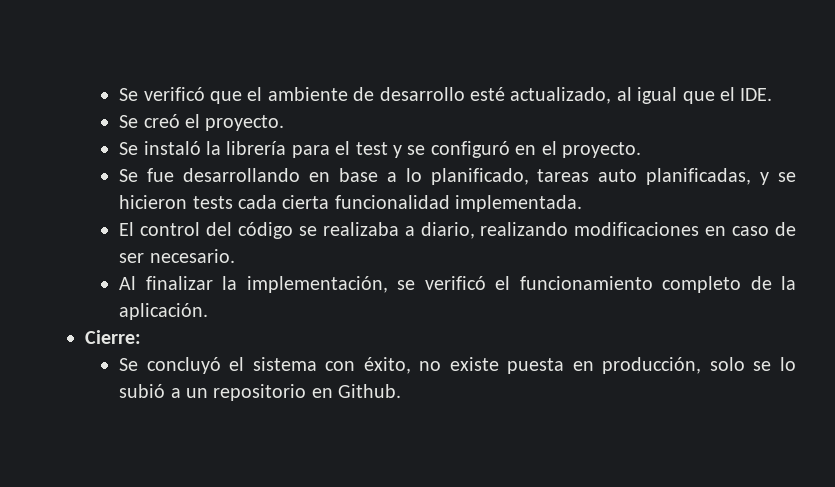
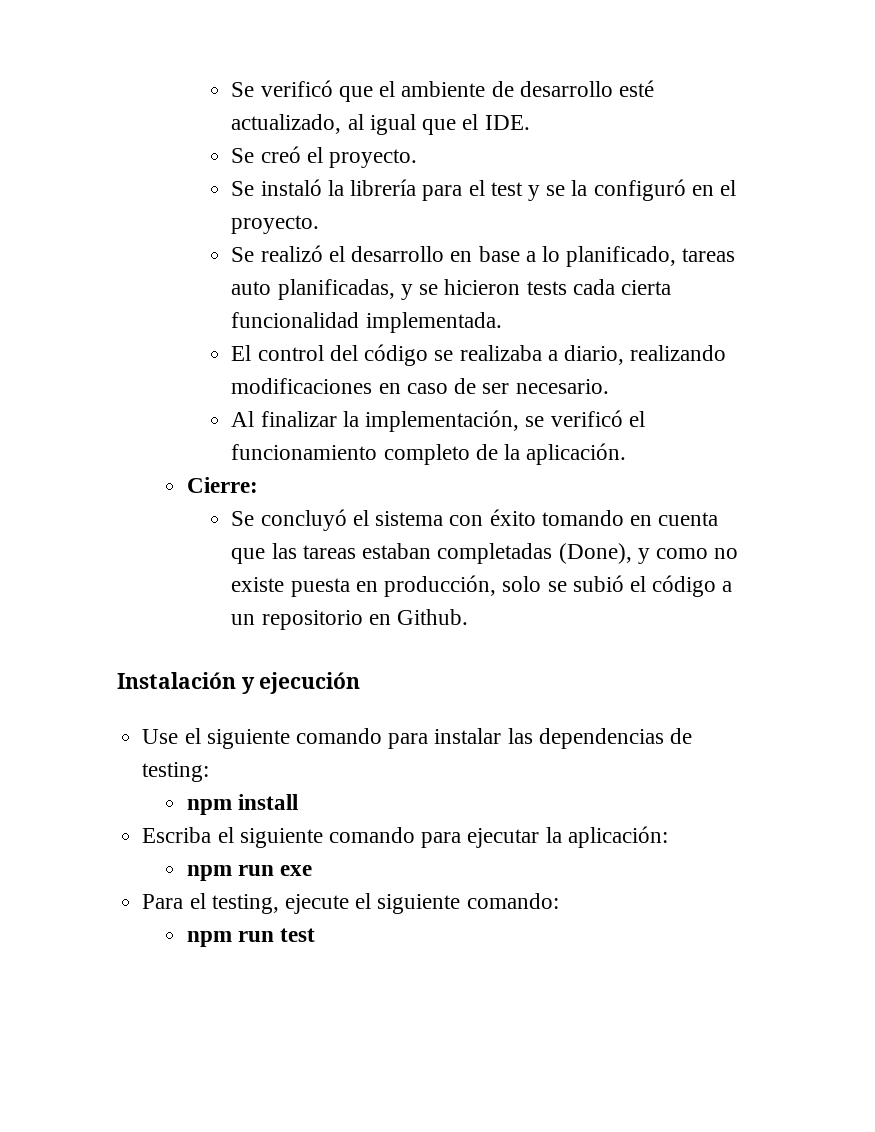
(426, 150) none -> [571,180,588,196] la
[147,168,301,182] fue desarrollando -> [260,245,445,262] realizó el desarrollo
[363,357,411,374] éxito, -> [489,509,719,526] [231,543,708,564] éxito tomando en cuenta que las tareas estaban completadas (Done), y como
[780,357,797,371] [119,384,166,398] lo subió -> [572,575,717,597] subió el código
(402, 391) none -> [117,672,361,694] [142,728,692,749] [142,762,210,782] [186,794,299,815] [142,826,668,848] [186,865,313,881] [142,893,559,914] [186,928,316,947] // Instalación y ejecución // Use el siguiente comando para instalar las dependencias de testing: // npm install // Escriba el siguiente comando para ejecutar la aplicación: // npm run exe // Para el testing, ejecute el siguiente comando: // npm run test

